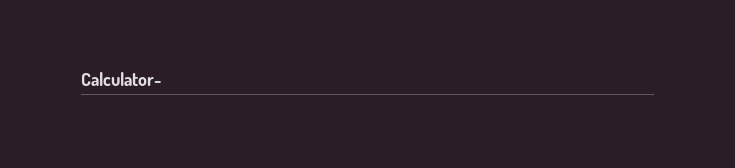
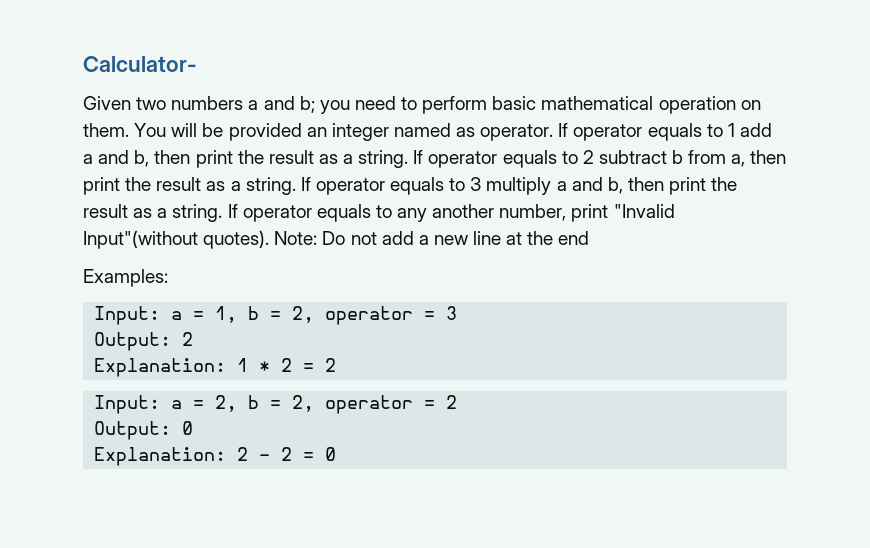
(161, 79) none -> [83,96,761,114] [83,123,772,141] [83,150,787,168] [83,177,738,195] [83,204,675,222] [83,230,590,249] [83,269,168,287] [94,306,458,325] [94,332,194,351] [94,358,337,377] [94,395,458,414] [94,421,194,440] [94,447,337,466] // Given two numbers a and b; you need to perform basic mathematical operation on them. You will be provided an integer named as operator. If operator equals to 1 add a and b, then print the result as a string. If operator equals to 2 subtract b from a, then print the result as a string. If operator equals to 3 multiply a and b, then print the result as a string. If operator equals to any another number, print "Invalid Input"(without quotes). Note: Do not add a new line at the end // Examples: // Input: a = 1, b = 2, operator = 3 // Output: 2 // Explanation: 1 * 2 = 2 // Input: a = 2, b = 2, operator = 2 // Output: 0 // Explanation: 2 - 2 = 0

